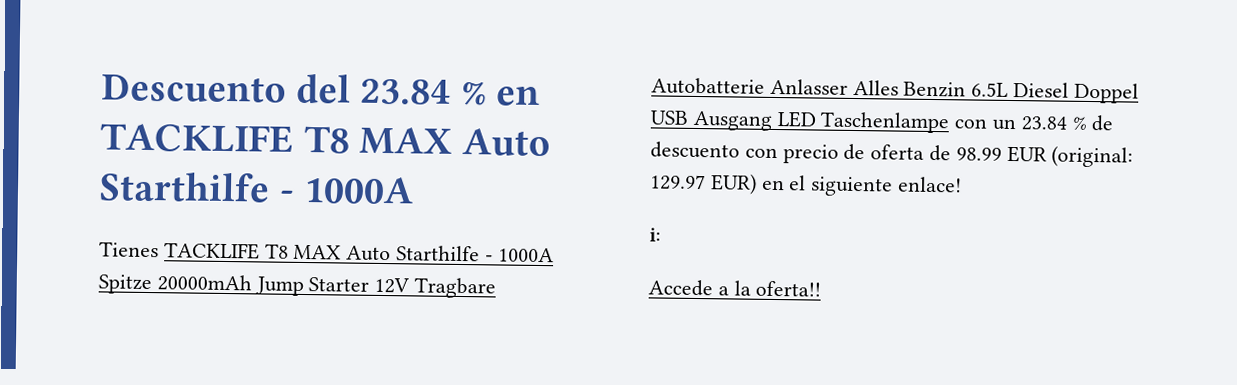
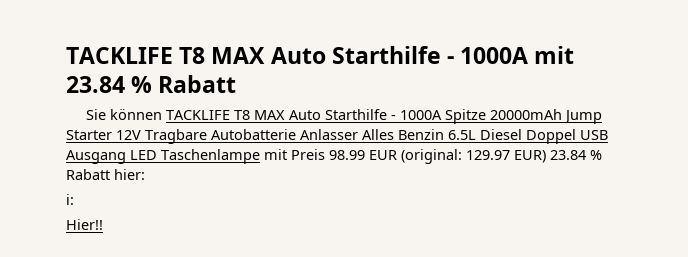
[101,73,541,106] [100,123,550,157] [99,171,415,205] [99,241,159,258] Descuento del 23.84 % en TACKLIFE T8 MAX Auto Starthilfe - 1000A // Tienes -> [66,46,575,64] [66,75,237,93] [85,109,162,120] TACKLIFE T8 MAX Auto Starthilfe - 1000A mit 23.84 % Rabatt // Sie können
[954,115,1115,132] [650,141,952,164] con un 23.84 % de descuento con precio de oferta de -> [264,149,325,160] mit Preis
[761,175,963,197] [649,227,661,242] [648,279,822,297] en el siguiente enlace! // ℹ: // Accede a la oferta!! -> [550,150,602,160] [66,169,145,180] [66,194,74,205] [66,219,103,230] 23.84 % Rabatt hier: // ℹ: // Hier!!

